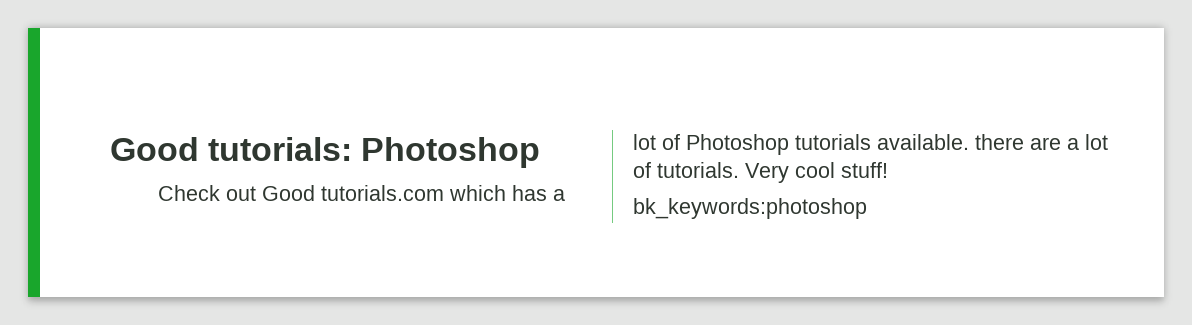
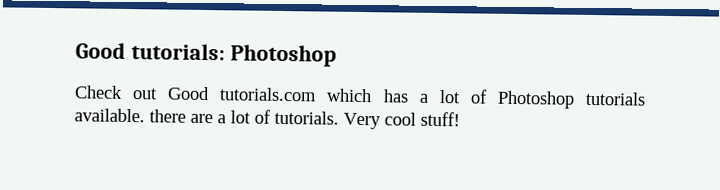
[633,198,867,219] // bk_keywords:photoshop -> (460, 119) none

